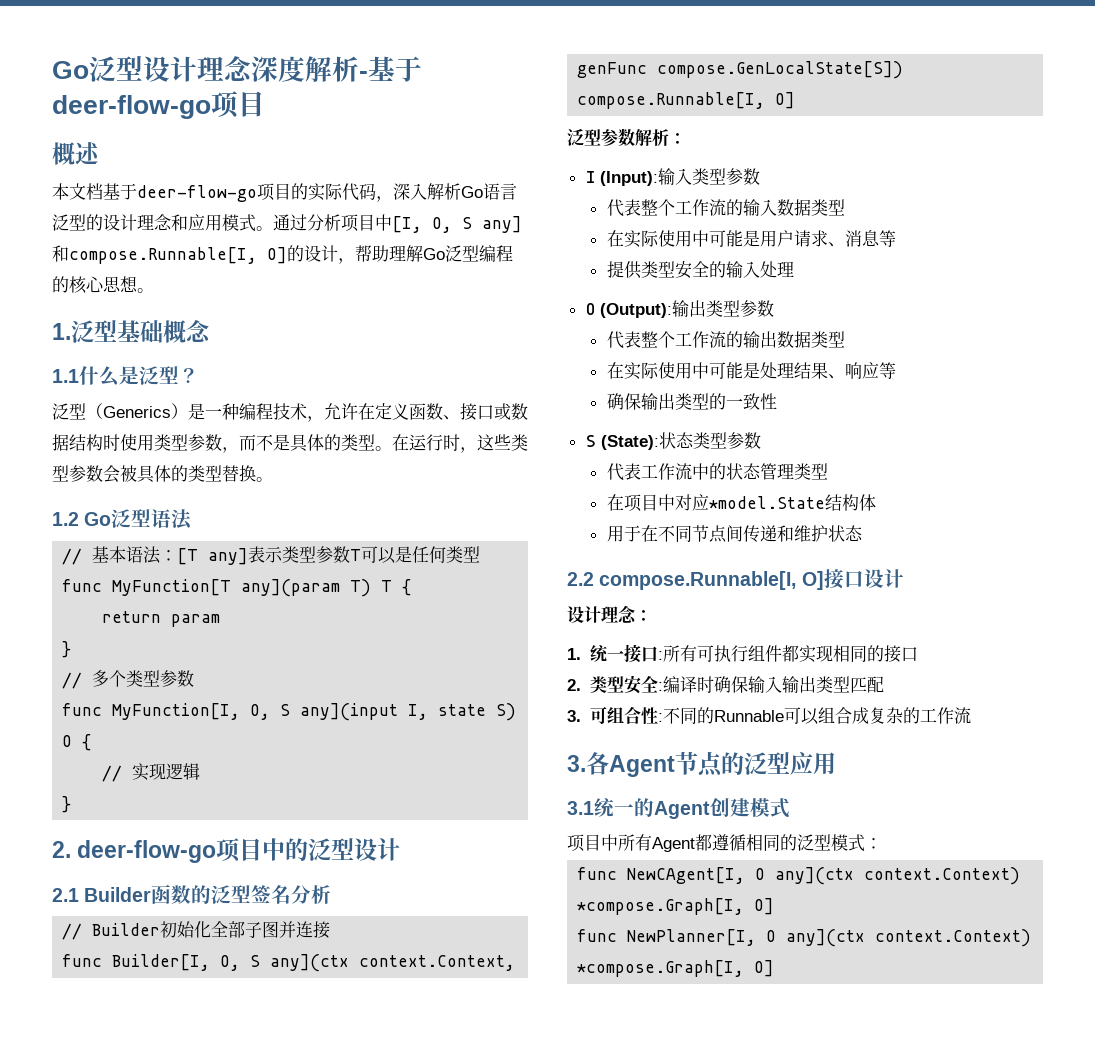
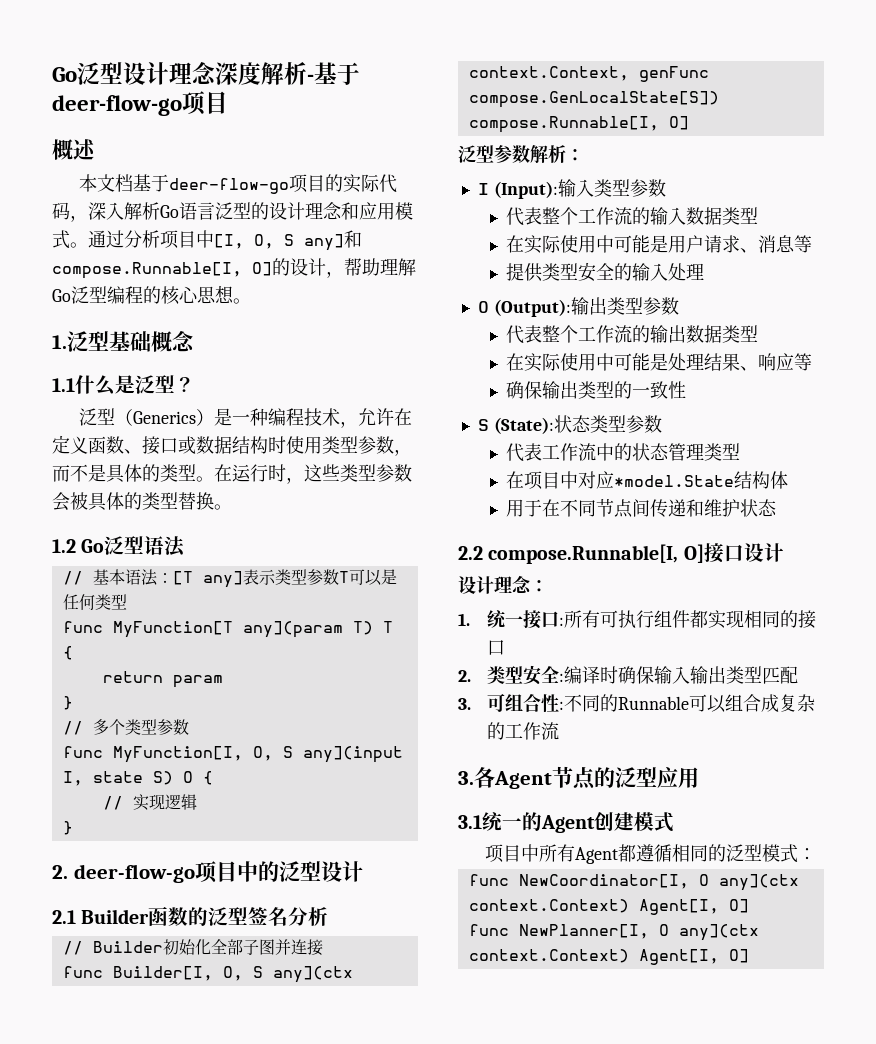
[627,867,1021,885] [577,898,745,915] NewCAgent[I, O any](ctx context.Context) *compose.Graph[I, -> [518,874,799,891] [468,899,719,915] NewCoordinator[I, O any](ctx context.Context) Agent[I,
[577,960,745,977] *compose.Graph[I, -> [638,949,719,965] Agent[I,

